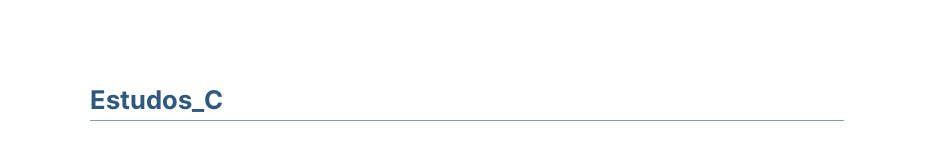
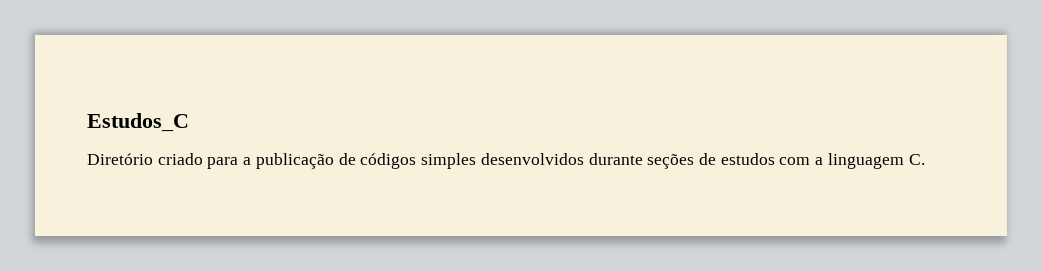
(223, 101) none -> [87,153,925,169] // Diretório criado para a publicação de códigos simples desenvolvidos durante seções de estudos com a linguagem C.

